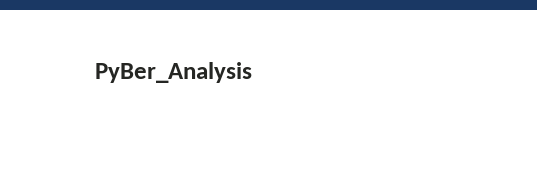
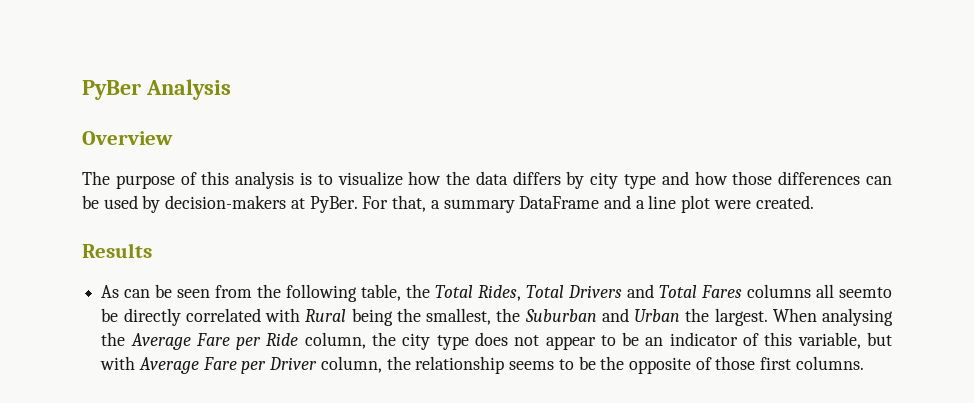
[95,62,252,83] PyBer_Analysis -> [82,79,231,100] [82,131,173,145] [82,171,892,189] [82,195,814,213] [82,243,152,258] [101,284,892,302] [101,308,893,326] [101,332,893,350] [100,356,864,374] PyBer Analysis // Overview // The purpose of this analysis is to visualize how the data differs by city type and how those differences can be used by decision-makers at PyBer. For that, a summary DataFrame and a line plot were created. // Results // As can be seen from the following table, the Total Rides, Total Drivers and Total Fares columns all seemto be directly correlated with Rural being the smallest, the Suburban and Urban the largest. When analysing the Average Fare per Ride column, the city type does not appear to be an indicator of this variable, but with Average Fare per Driver column, the relationship seems to be the opposite of those first columns.

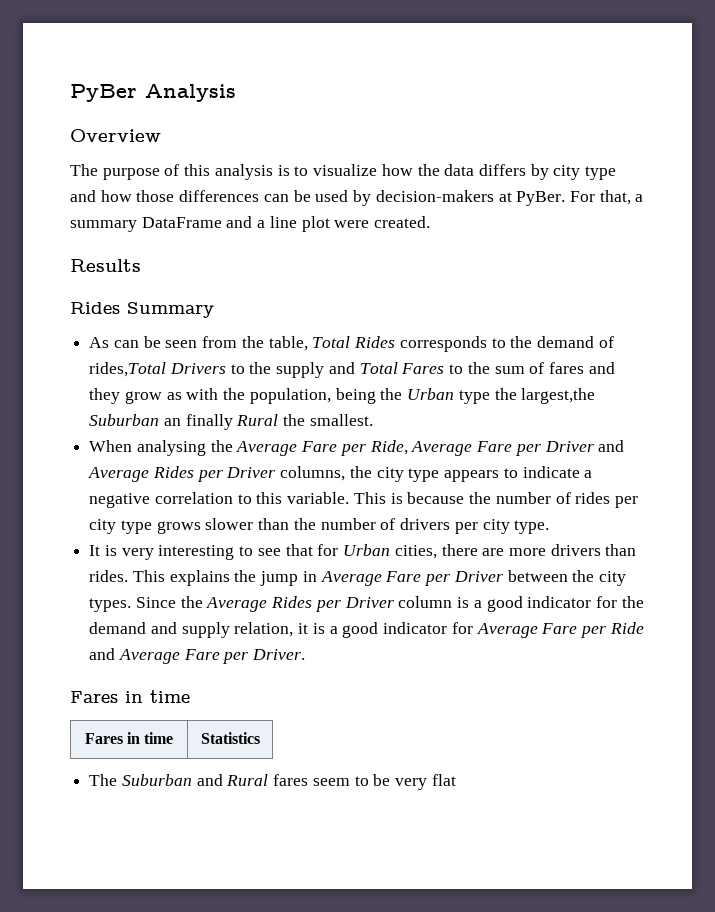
(152, 250) none -> [70,302,214,318] // Rides Summary
[286,284,892,302] [101,308,768,326] following table, the Total Rides, Total Drivers and Total Fares columns all seemto be directly correlated with Rural being the smallest, the Suburban and Urban the largest. -> [268,336,614,352] [89,362,615,378] [89,388,596,404] [89,414,373,430] table, Total Rides corresponds to the demand of rides,Total Drivers to the supply and Total Fares to the sum of fares and they grow as with the population, being the Urban type the largest,the Suburban an finally Rural the smallest. //
[266,332,893,350] [100,356,864,374] Ride column, the city type does not appear to be an indicator of this variable, but with Average Fare per Driver column, the relationship seems to be the opposite of those first columns. -> [369,440,625,456] [88,466,593,482] [89,492,638,508] [89,518,550,534] [89,544,637,560] [89,570,626,586] [89,596,644,612] [89,622,644,638] [89,648,306,664] [70,690,190,703] [84,732,174,744] [200,732,260,744] [89,774,456,790] Ride, Average Fare per Driver and Average Rides per Driver columns, the city type appears to indicate a negative correlation to this variable. This is because the number of rides per city type grows slower than the number of drivers per city type. // It is very interesting to see that for Urban cities, there are more drivers than rides. This explains the jump in Average Fare per Driver between the city types. Since the Average Rides per Driver column is a good indicator for the demand and supply relation, it is a good indicator for Average Fare per Ride and Average Fare per Driver. // Fares in time // Fares in time | Statistics // The Suburban and Rural fares seem to be very flat

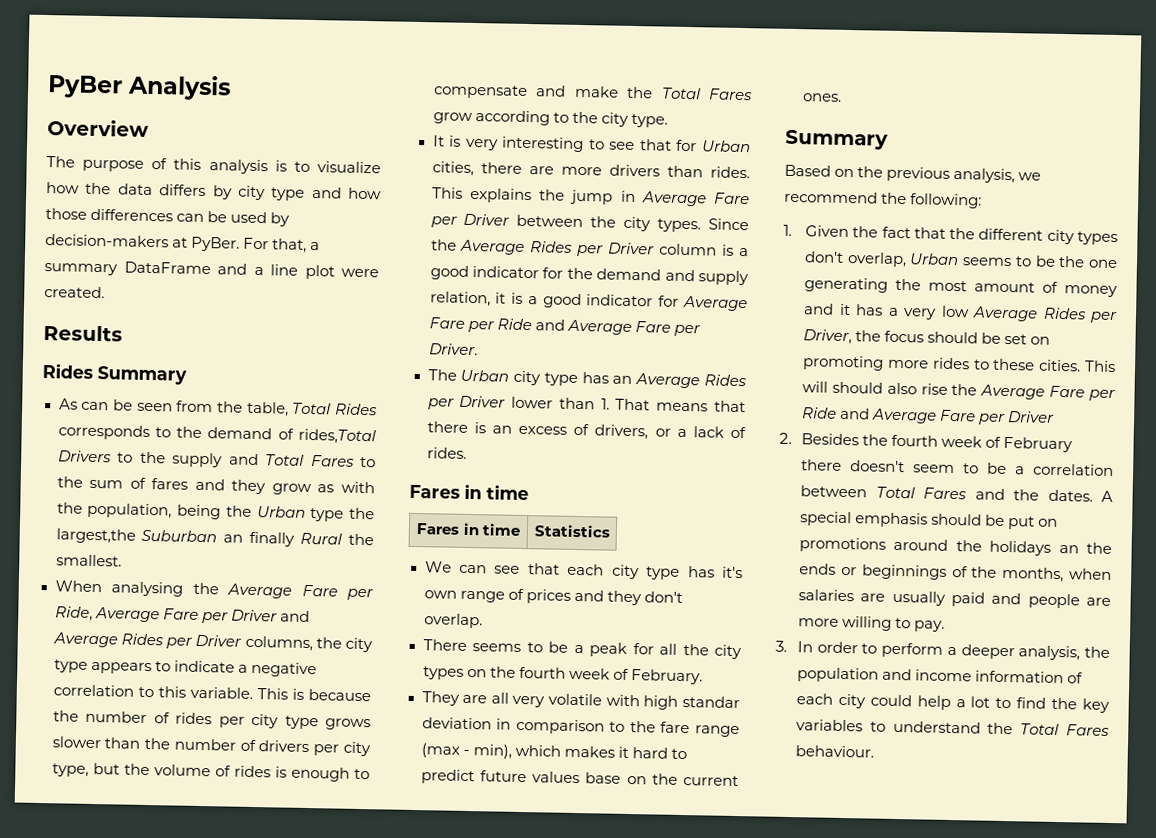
(510, 526) none -> [51,762,370,782] [432,84,753,101] [432,110,629,127] type, but the volume of rides is enough to compensate and make the Total Fares grow according to the city
(306, 654) none -> [427,369,747,389] [427,395,746,413] [426,421,746,440] [426,447,467,459] // The Urban city type has an Average Rides per Driver lower than 1. That means that there is an excess of drivers, or a lack of rides.
[89,774,456,790] The Suburban and Rural fares seem to be very flat -> [424,561,743,580] [423,588,683,606] [423,613,483,629] [422,639,742,660] [422,666,703,685] [421,691,740,710] [421,717,740,738] [420,743,687,760] [420,769,739,787] [801,93,842,102] [785,129,889,150] [784,164,1042,184] [784,190,983,209] [783,224,1118,246] [804,251,1118,269] [804,277,1118,298] [803,303,1118,324] [803,329,1051,345] [802,355,1116,373] [802,381,1116,402] [802,407,1056,425] [779,432,1074,453] [801,459,1114,477] [800,485,1113,502] [800,511,1059,530] [799,537,1112,556] [799,563,1112,583] [798,589,1111,609] [798,615,946,632] [775,640,1110,661] [797,667,1084,684] [796,693,1110,713] [796,719,1110,736] [795,745,875,758] We can see that each city type has it's own range of prices and they don't overlap. // There seems to be a peak for all the city types on the fourth week of February. // They are all very volatile with high standar deviation in comparison to the fare range (max - min), which makes it hard to predict future values base on the current ones. // Summary // Based on the previous analysis, we recommend the following: // 1. Given the fact that the different city types don't overlap, Urban seems to be the one generating the most amount of money and it has a very low Average Rides per Driver, the focus should be set on promoting more rides to these cities. This will should also rise the Average Fare per Ride and Average Fare per Driver // 2. Besides the fourth week of February there doesn't seem to be a correlation between Total Fares and the dates. A special emphasis should be put on promotions around the holidays an the ends or beginnings of the months, when salaries are usually paid and people are more willing to pay. // 3. In order to perform a deeper analysis, the population and income information of each city could help a lot to find the key variables to understand the Total Fares behaviour.

